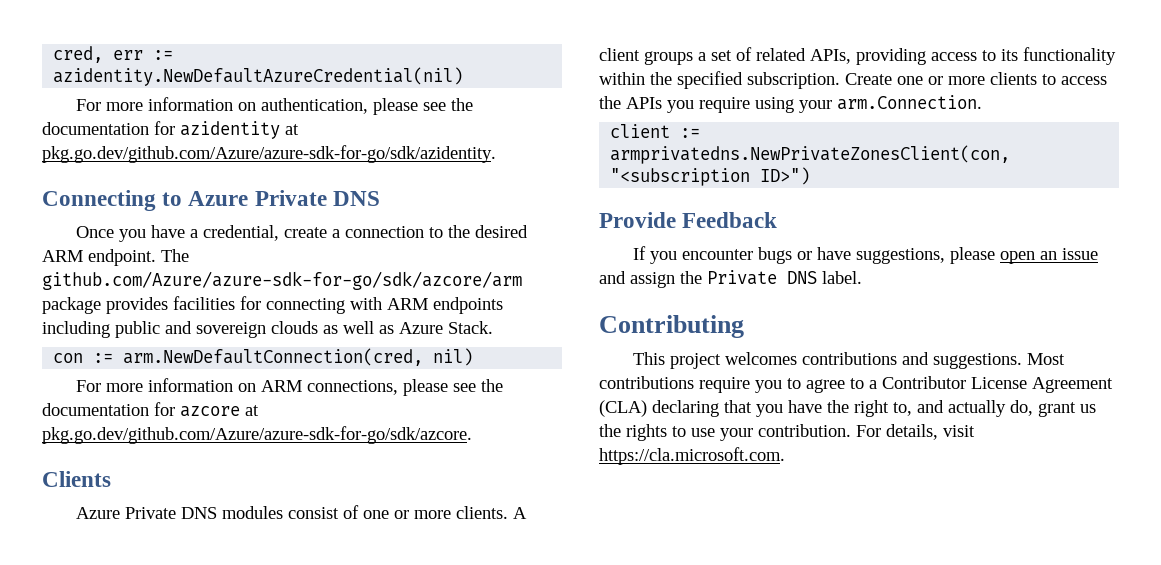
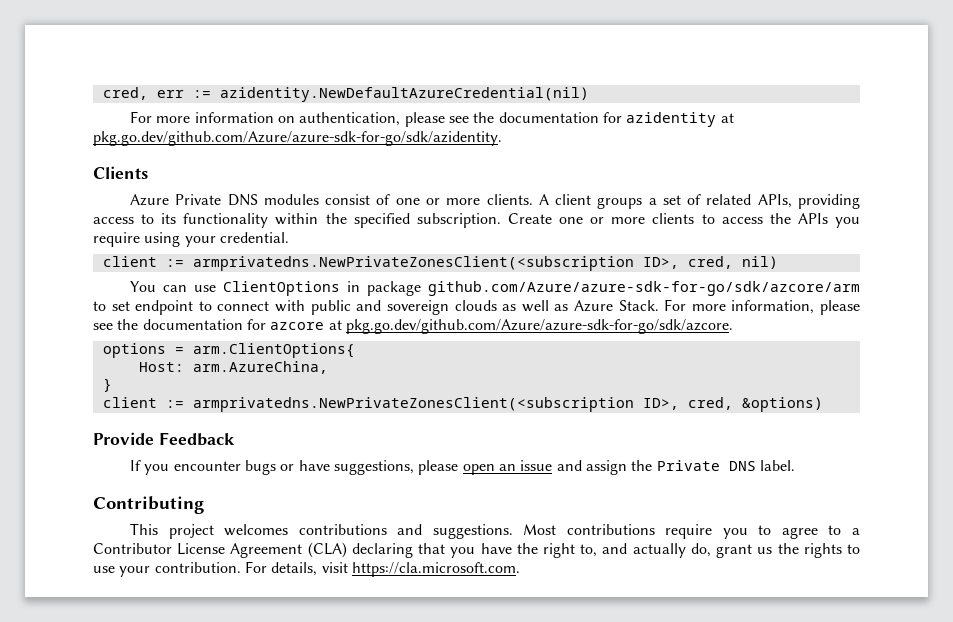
[42,190,380,211] [75,225,528,242] [42,249,189,266] [42,271,522,290] [42,296,503,314] [42,321,493,338] [53,348,474,366] [75,378,503,396] [42,402,259,417] [42,426,472,444] // Connecting to Azure Private DNS // Once you have a credential, create a connection to the desired ARM endpoint. The github.com/Azure/azure-sdk-for-go/sdk/azcore/arm package provides facilities for connecting with ARM endpoints including public and sovereign clouds as well as Azure Stack. // con := arm.NewDefaultConnection(cred, nil) // For more information on ARM connections, please see the documentation for azcore at pkg.go.dev/github.com/Azure/azure-sdk-for-go/sdk/azcore. -> (502, 138) none
[837,95,982,110] [610,124,701,138] [610,145,1011,164] [610,167,811,186] arm.Connection. // client := armprivatedns.NewPrivateZonesClient(con, "<subscription ID>") -> [219,232,289,243] [102,256,778,271] [130,281,860,296] [93,299,860,315] [93,319,733,334] [102,343,355,358] [138,361,328,374] [102,378,112,392] [102,397,823,412] credential. // client := armprivatedns.NewPrivateZonesClient(<subscription ID>, cred, nil) // You can use ClientOptions in package github.com/Azure/azure-sdk-for-go/sdk/azcore/arm to set endpoint to connect with public and sovereign clouds as well as Azure Stack. For more information, please see the documentation for azcore at pkg.go.dev/github.com/Azure/azure-sdk-for-go/sdk/azcore. // options = arm.ClientOptions{ // Host: arm.AzureChina, // } // client := armprivatedns.NewPrivateZonesClient(<subscription ID>, cred, &options)

